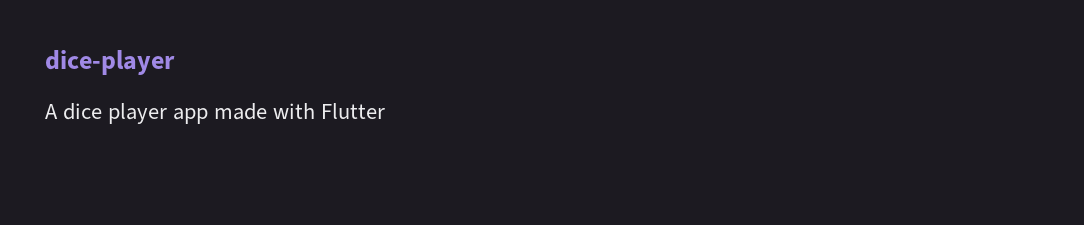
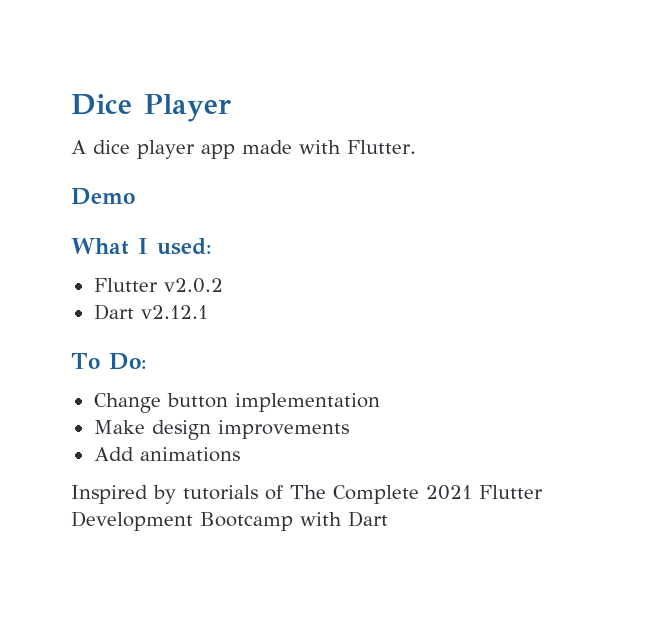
[45,50,175,75] dice-player -> [71,94,231,122] Dice Player
[321,103,386,119] Flutter -> [347,140,416,154] [71,188,135,205] [71,238,212,255] [93,278,223,293] [93,304,208,320] [71,353,147,370] [93,393,380,413] [93,420,349,440] [93,447,240,462] [71,485,543,504] [71,511,388,531] Flutter. // Demo // What I used: // Flutter v2.0.2 // Dart v2.12.1 // To Do: // Change button implementation // Make design improvements // Add animations // Inspired by tutorials of The Complete 2021 Flutter Development Bootcamp with Dart

